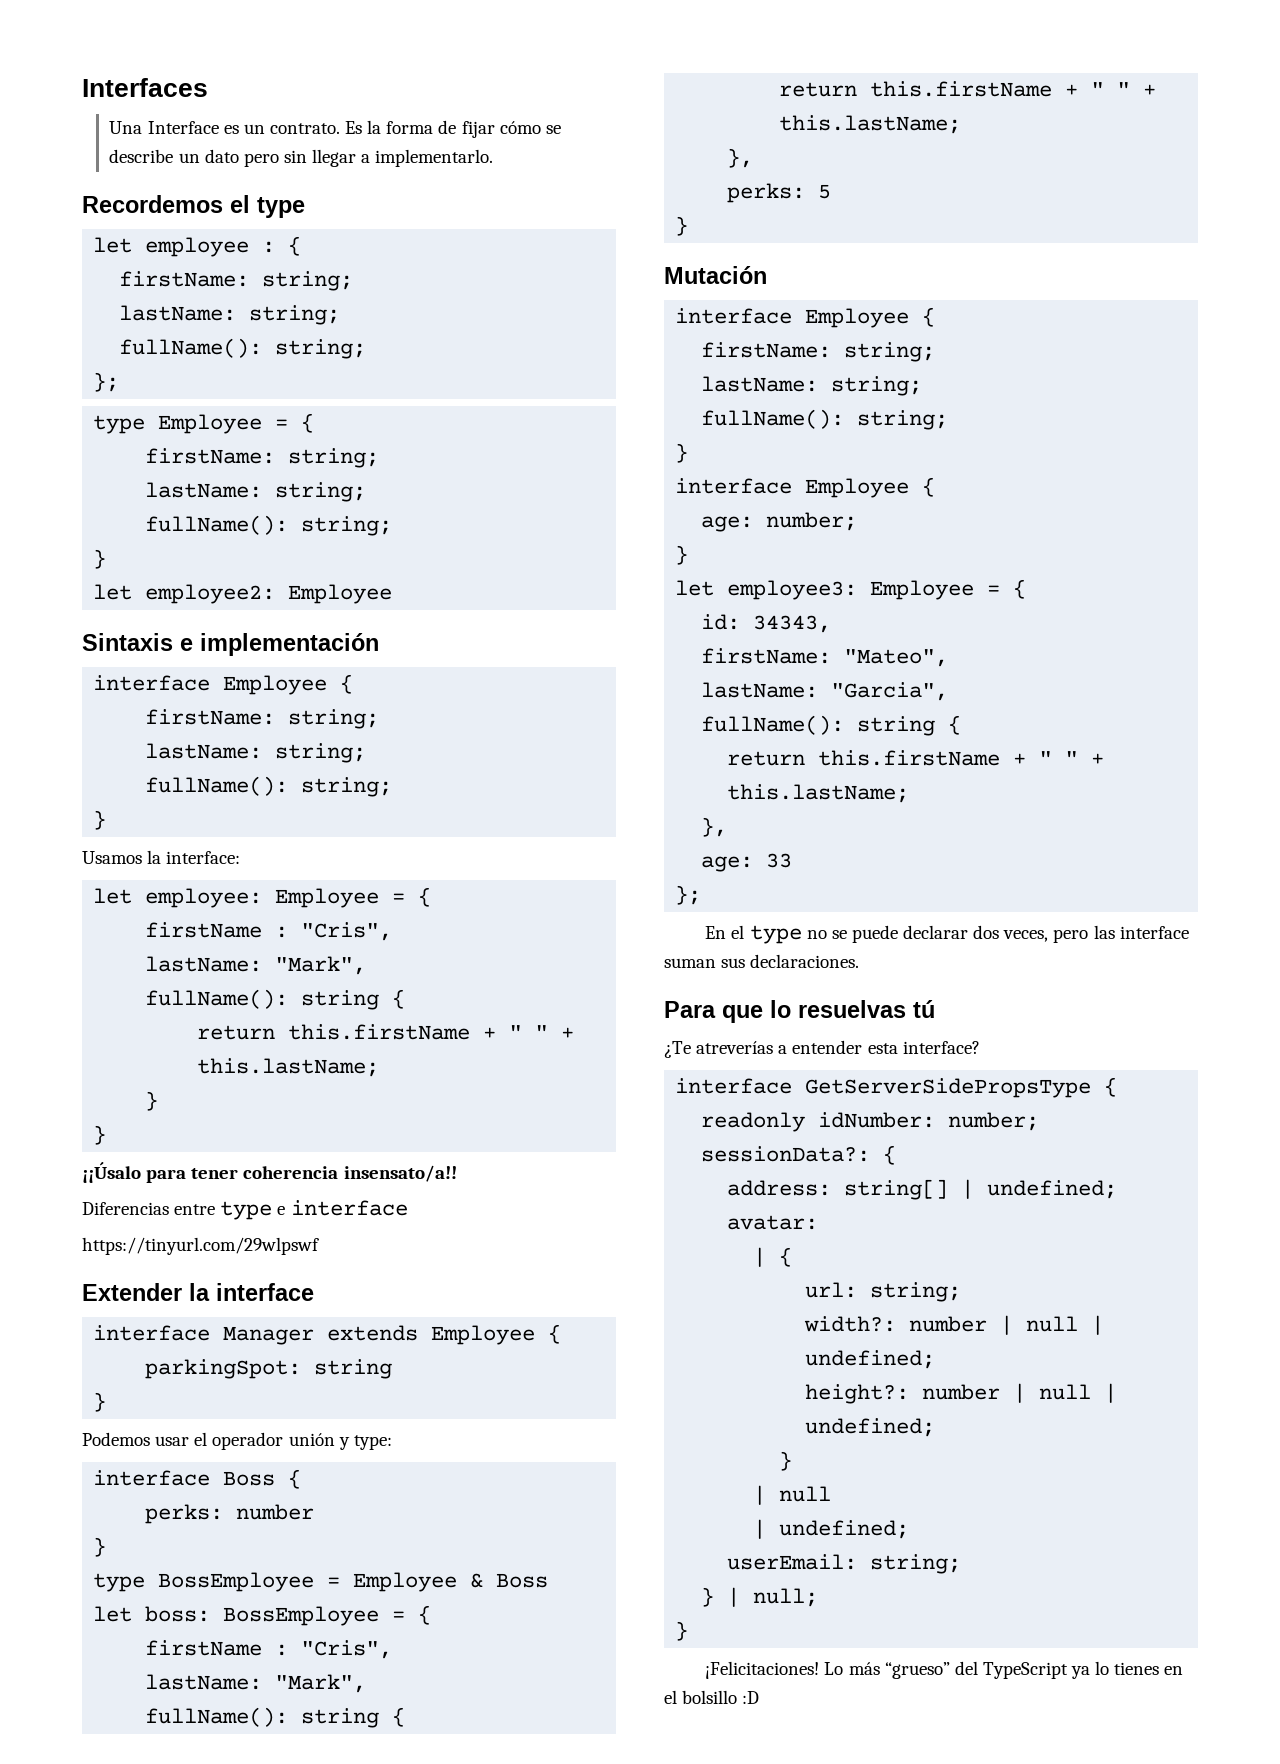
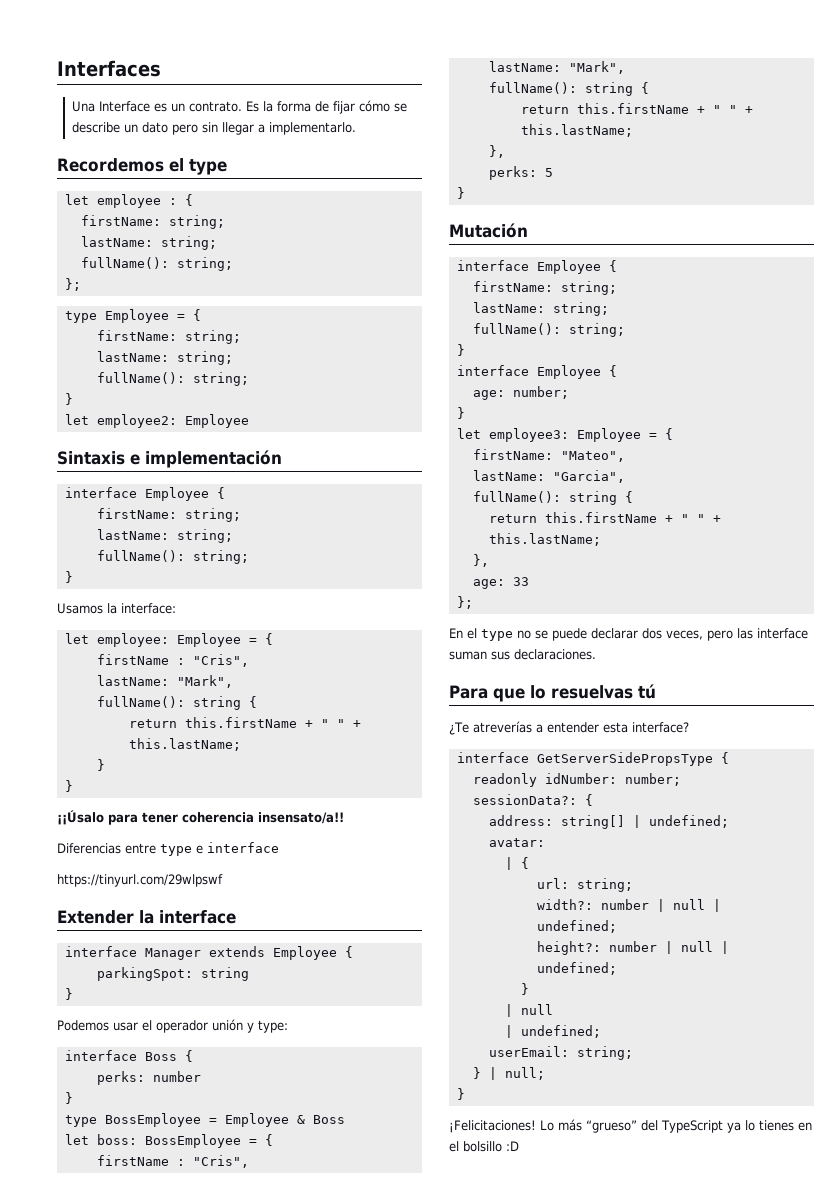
[701,614,832,633] // id: 34343, -> (673, 434) none

